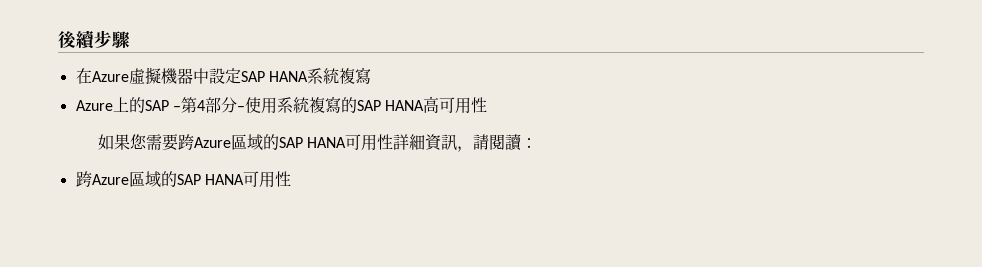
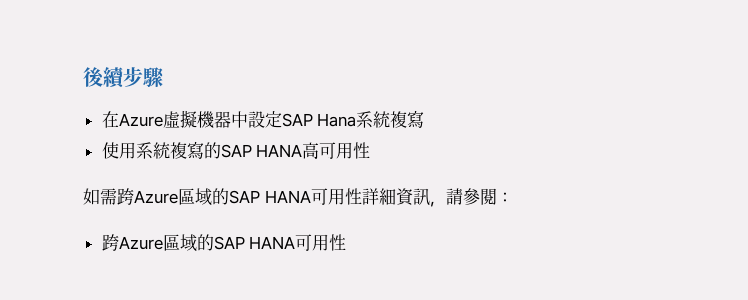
[268,71,308,82] HANA -> [317,113,357,127] Hana
[75,97,245,113] Azure上的SAP –第4部分– -> (425, 119) none
[113,134,178,151] 果您需要 -> [100,188,117,205] 需
[488,134,522,151] 閱讀 -> [462,188,497,205] 參閱

